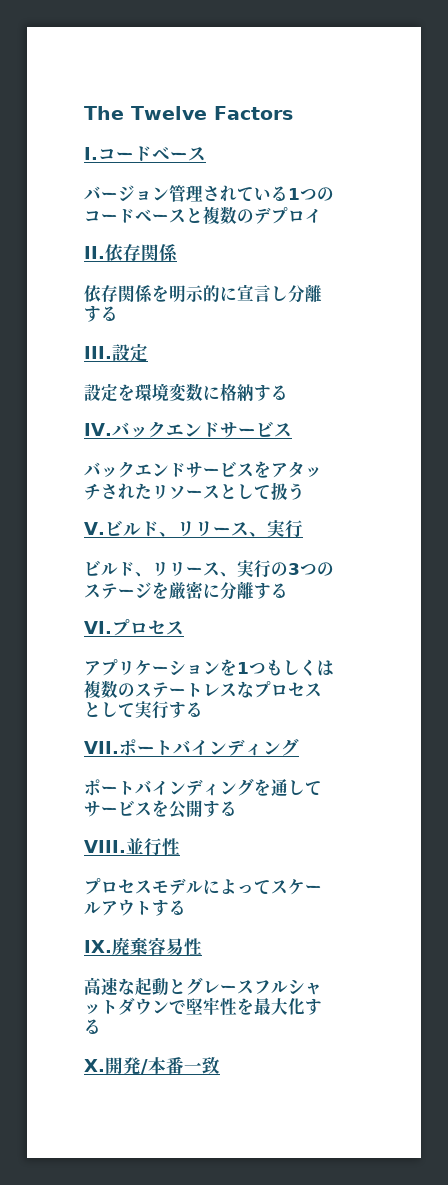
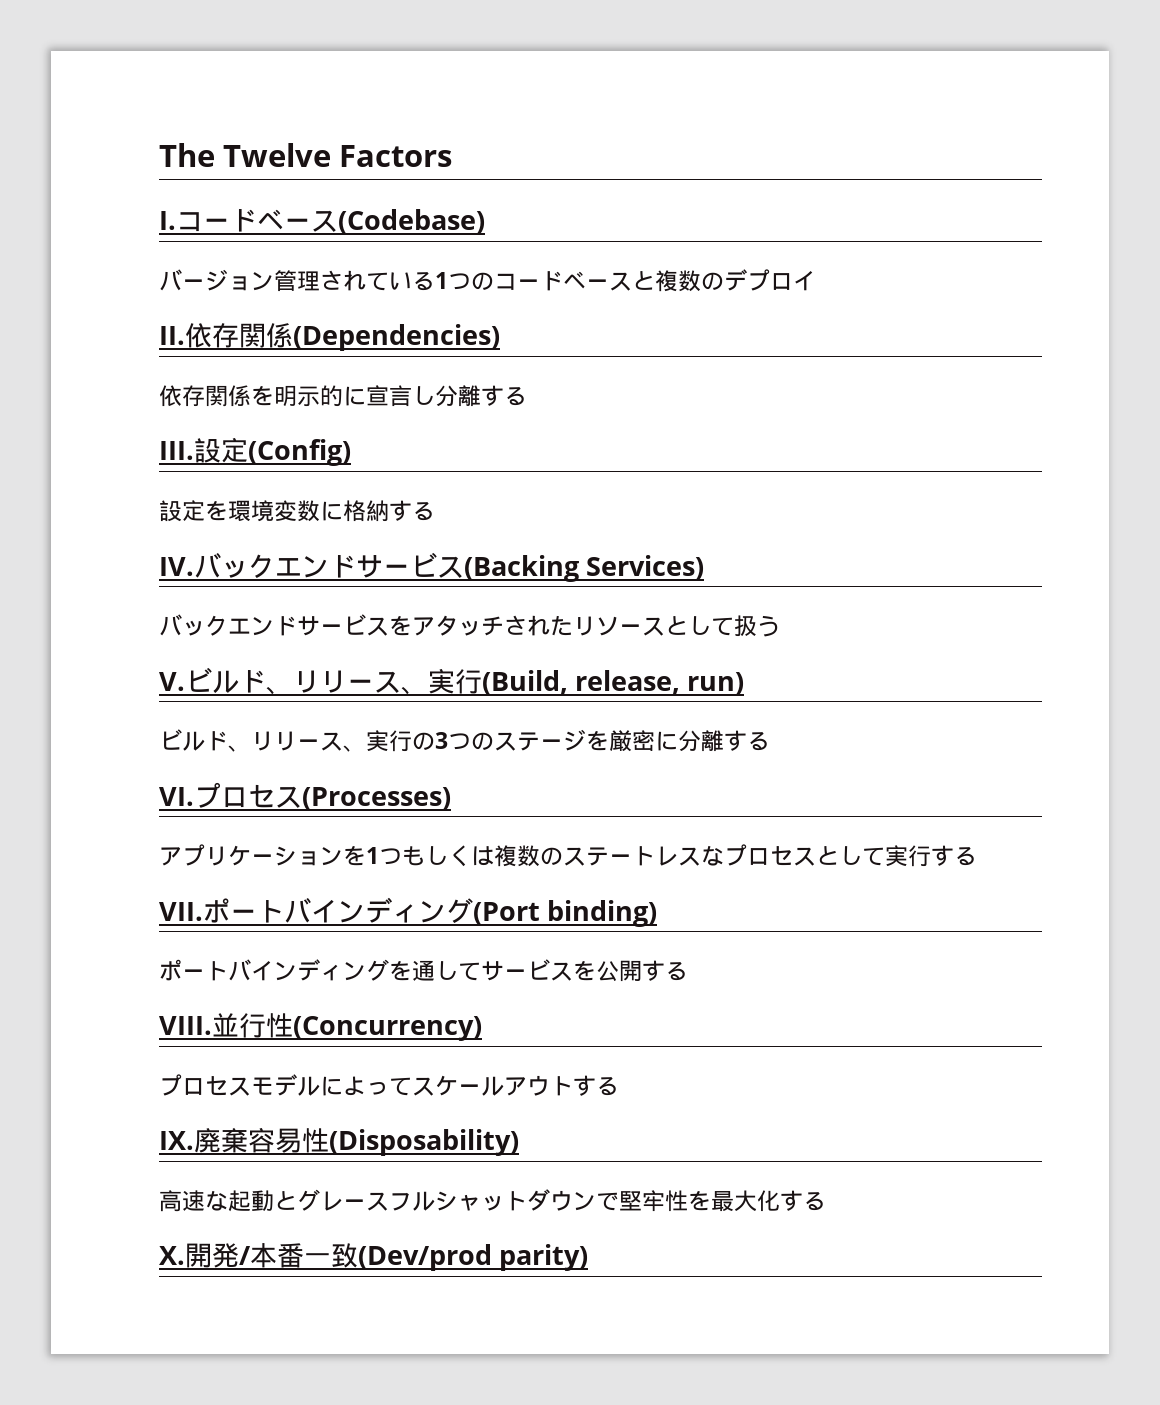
(206, 154) none -> [338,209,485,234] (Codebase)
(178, 252) none -> [293,324,500,351] (Dependencies)
(148, 352) none -> [248,439,351,466] (Config)
(292, 430) none -> [463,555,705,582] (Backing Services)
(303, 529) none -> [481,670,745,695] (Build, release, run)
(184, 628) none -> [302,787,451,810] (Processes)
(299, 747) none -> [473,900,658,927] (Port binding)
(180, 847) none -> [293,1016,482,1041] (Concurrency)
(202, 947) none -> [329,1129,519,1156] (Disposability)
(220, 1065) none -> [358,1244,589,1271] (Dev/prod parity)

